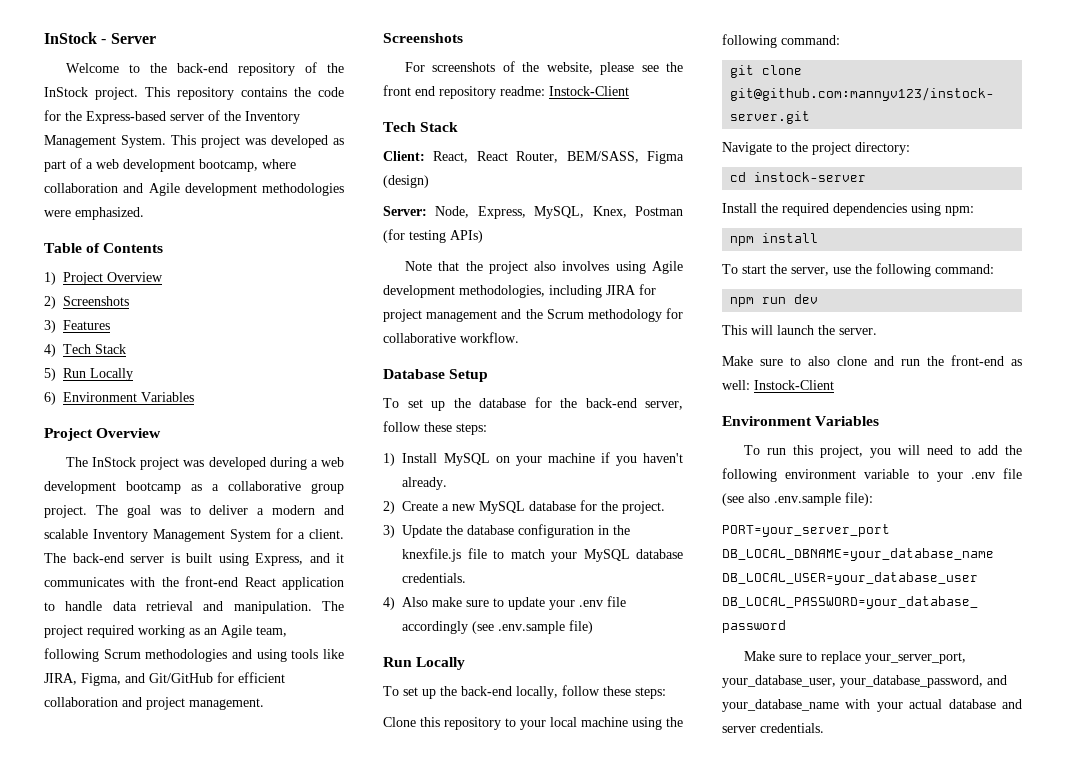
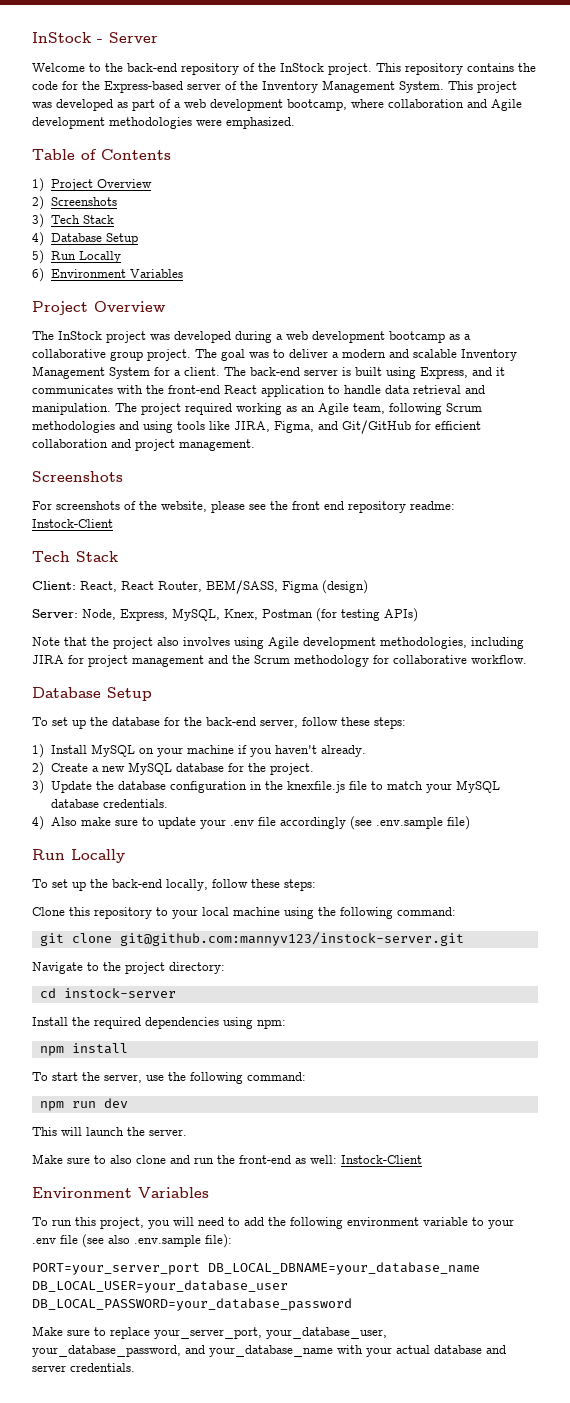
[63,320,111,330] [44,344,127,357] Features // 4) Tech Stack -> [50,215,114,224] [32,232,138,246] Tech Stack // 4) Database Setup

